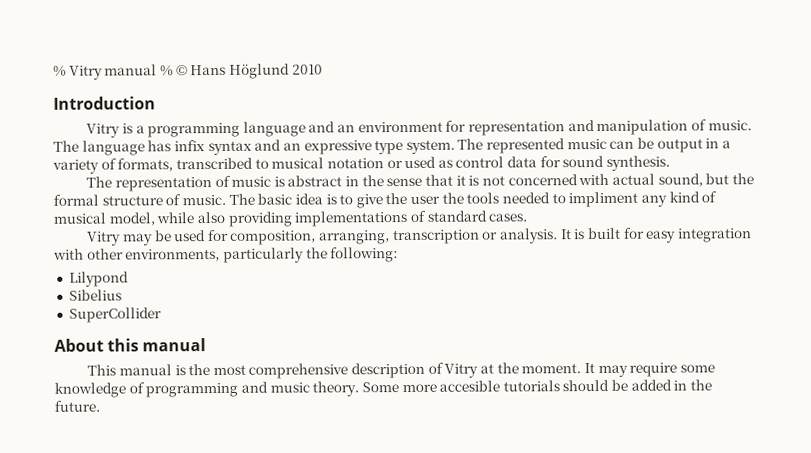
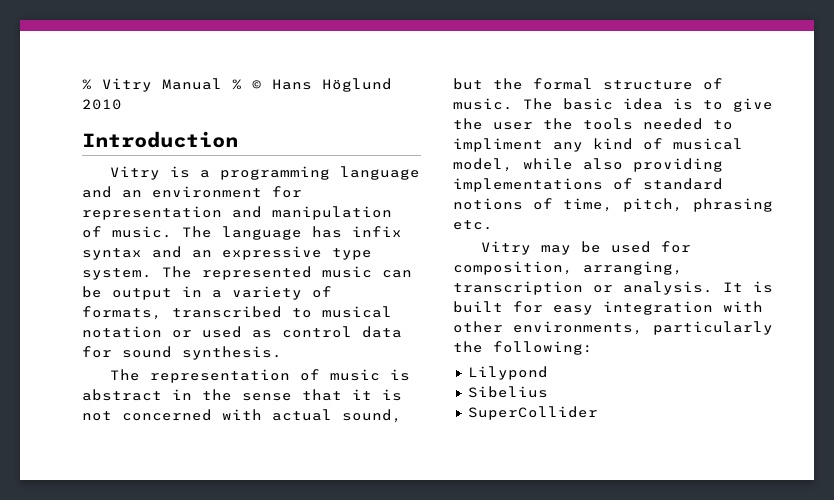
[104,64,158,76] manual -> [162,78,222,90] Manual
[488,213,528,222] cases. -> [453,198,773,212] [453,220,493,230] notions of time, pitch, phrasing etc.
[54,338,207,352] [87,362,715,379] [54,379,713,398] [54,400,100,412] // About this manual // This manual is the most comprehensive description of Vitry at the moment. It may require some knowledge of programming and music theory. Some more accesible tutorials should be added in the future. -> (598, 413) none

